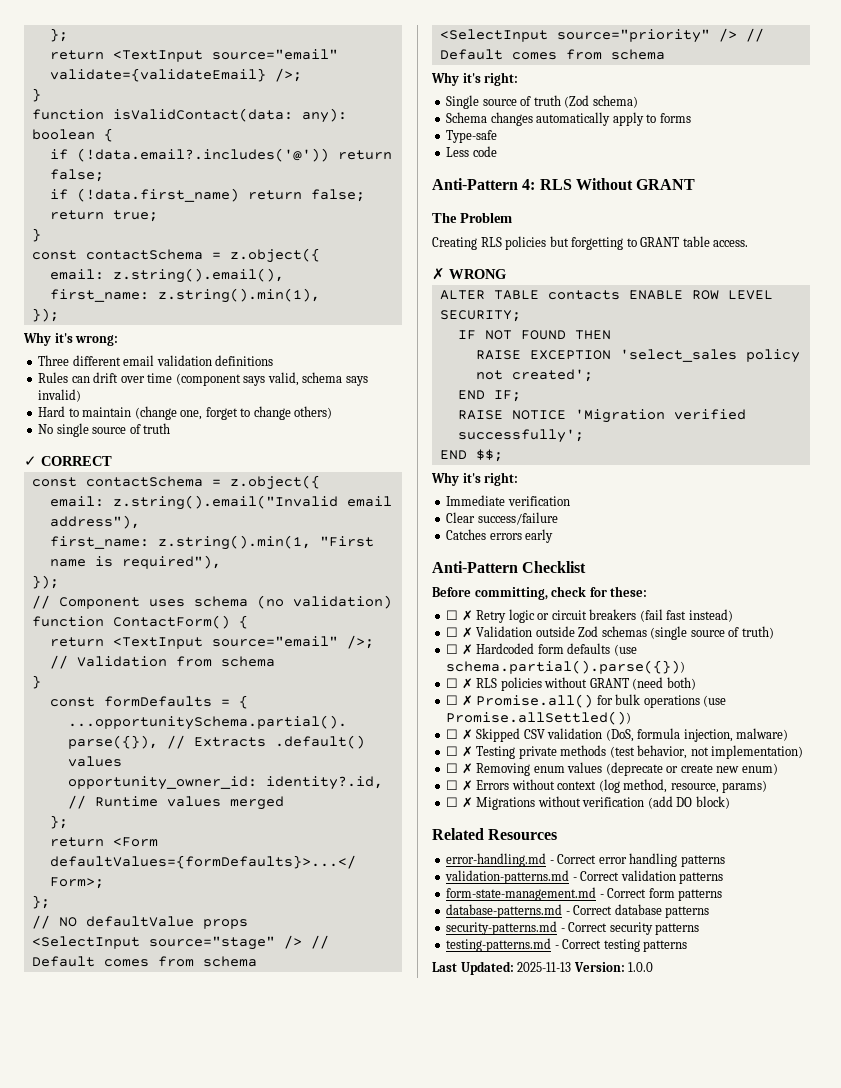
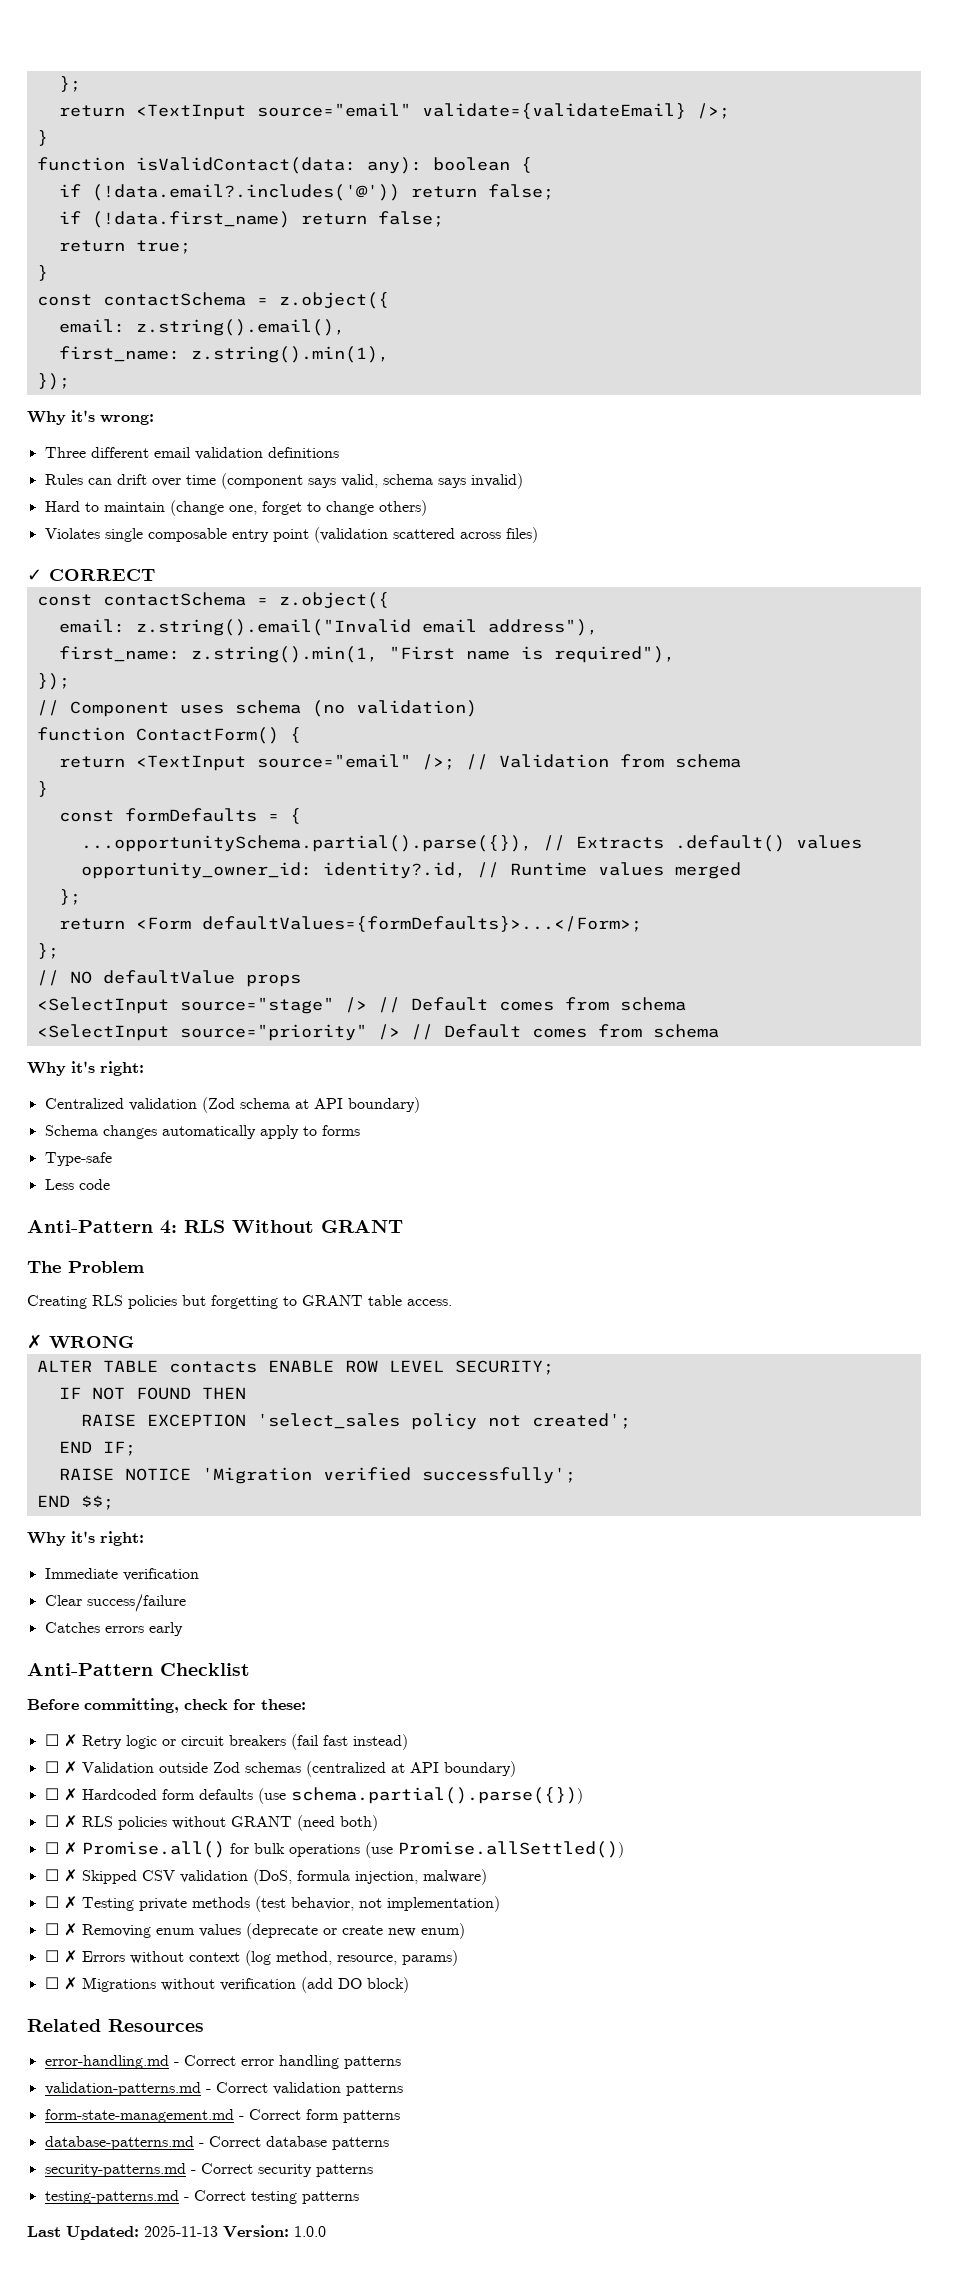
[38,423,171,437] No single source of truth -> [44,527,538,543] Violates single composable entry point (validation scattered across files)
[446,95,638,109] Single source of truth (Zod schema) -> [44,1097,420,1113] Centralized validation (Zod schema at API boundary)
[650,626,774,640] (single source of truth) -> [305,1761,516,1777] (centralized at API boundary)

